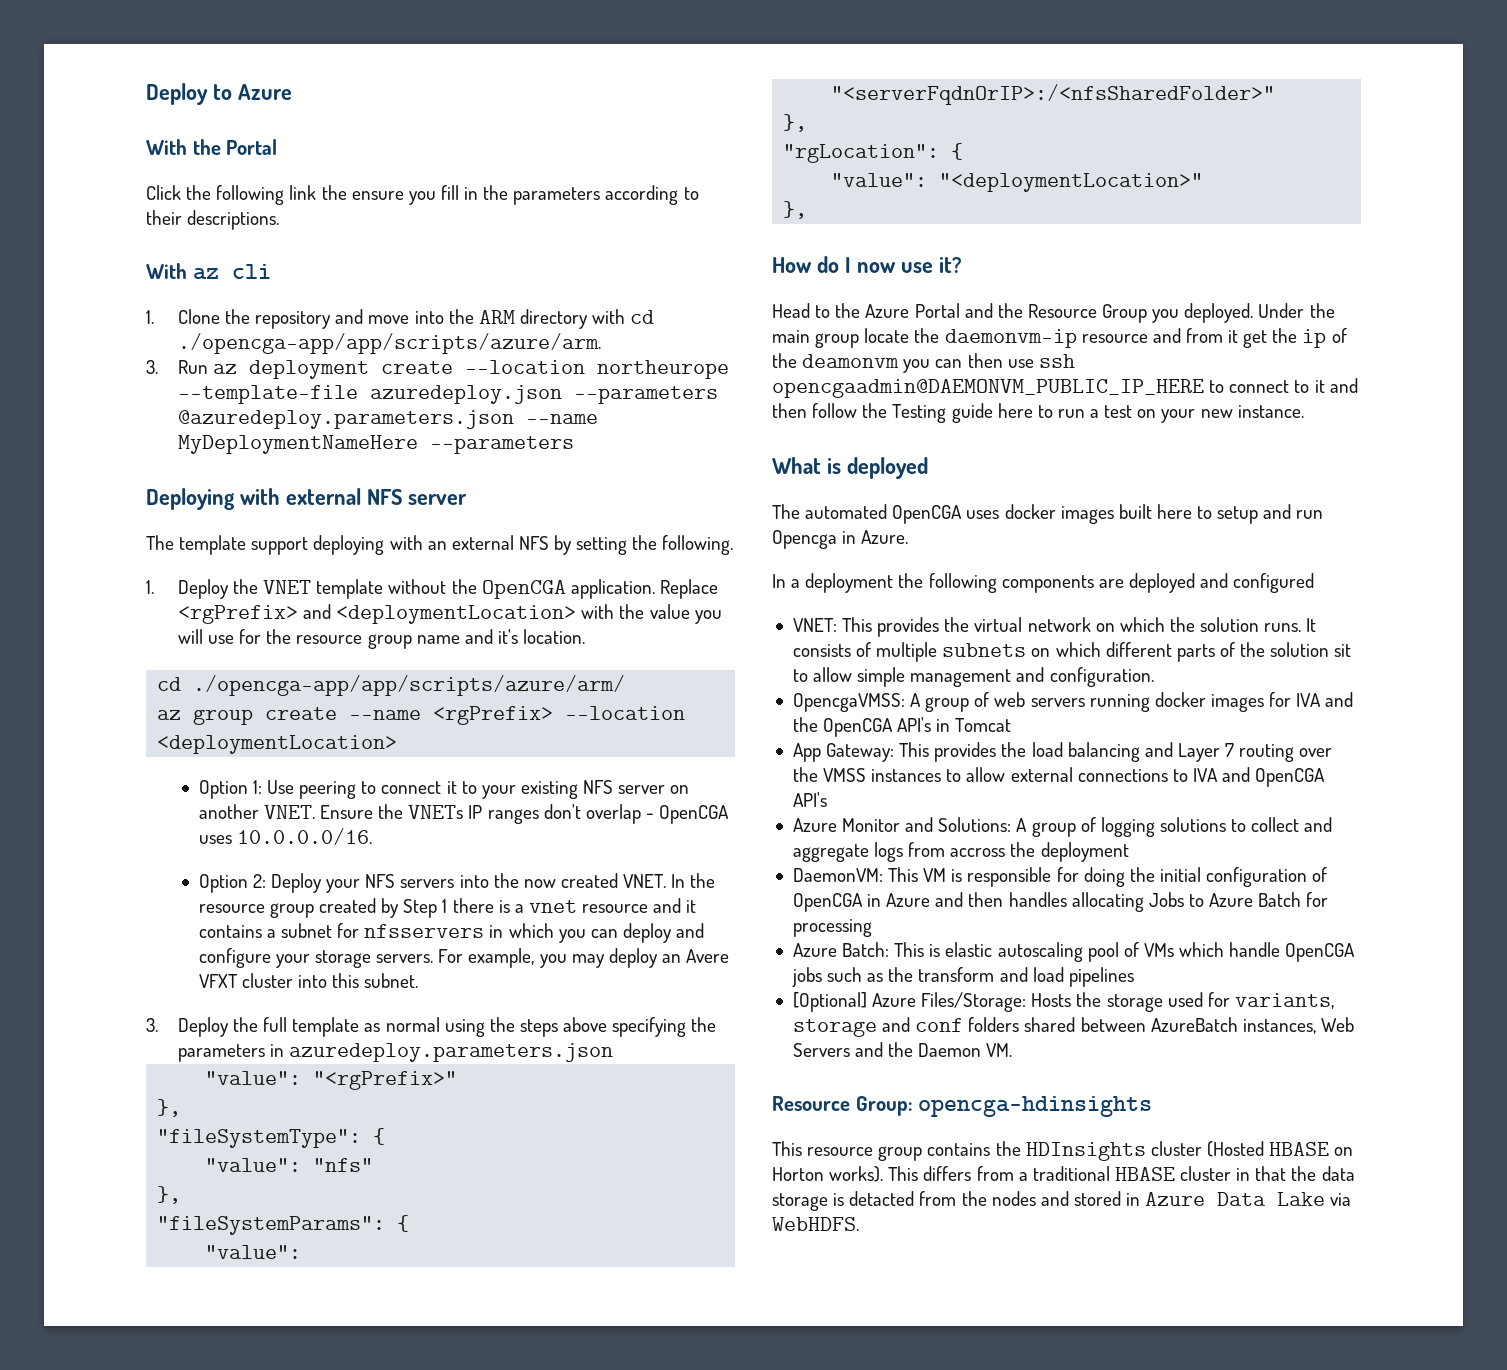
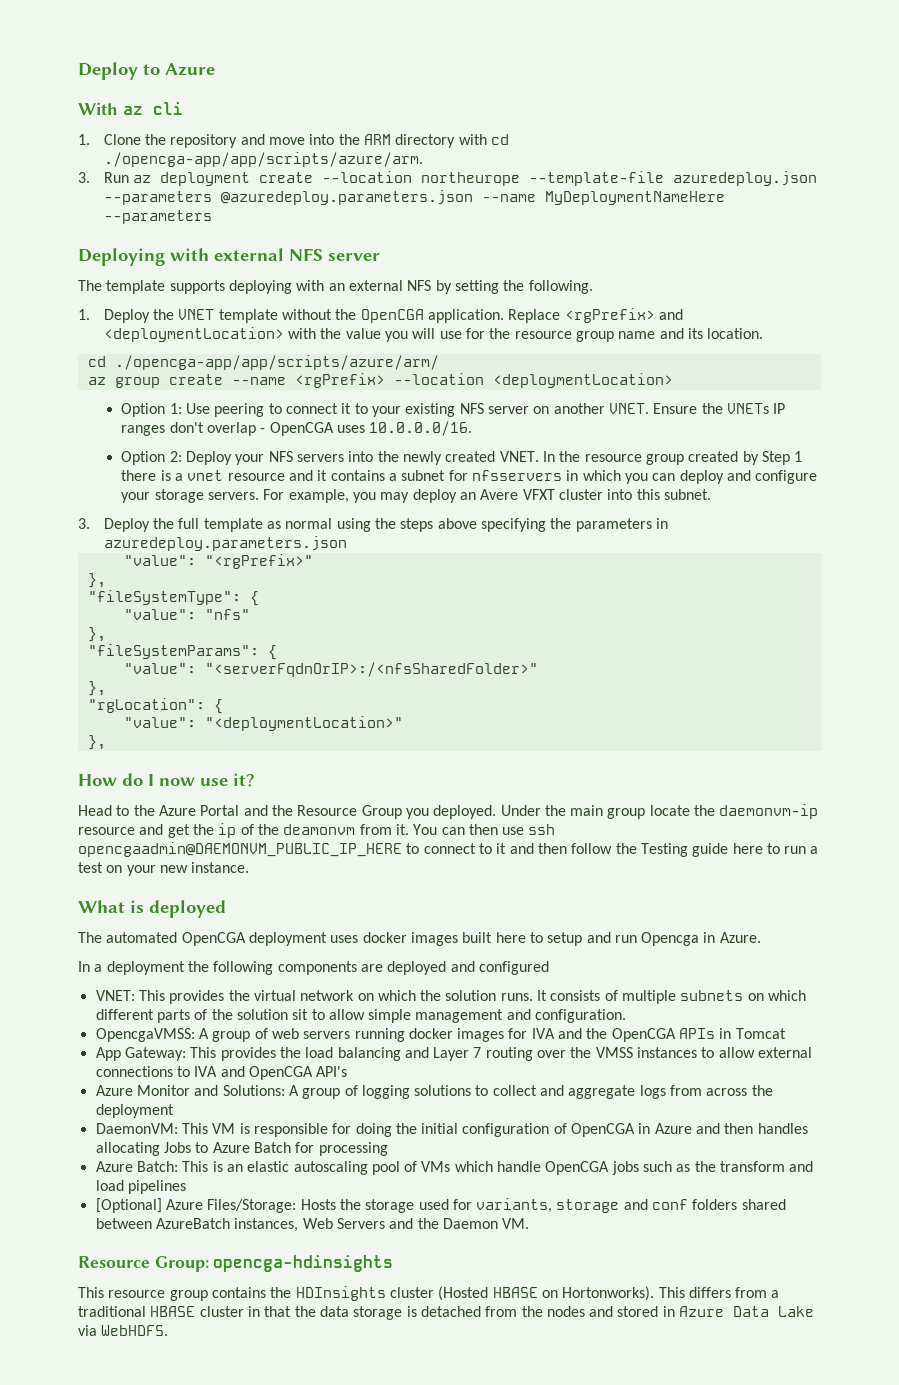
[146,139,278,155] [146,185,699,205] [146,210,280,230] // With the Portal // Click the following link the ensure you fill in the parameters according to their descriptions. -> (215, 69) none
[251,537,309,555] support -> [169,280,225,294] supports
[497,629,518,644] it's -> [687,328,703,339] its
[523,879,556,888] now -> [402,451,442,465] newly
[1185,328,1239,343] from it -> (164, 829) none
[903,359,931,373] you -> [359,824,438,835] from it. You
(963, 514) none -> [248,932,327,946] deployment
[897,717,932,732] API's -> [679,1028,716,1039] APIs
[950,848,1006,857] accross -> [706,1088,748,1096] across
(941, 950) none -> [226,1164,243,1172] an
[772,1166,884,1182] Horton works). -> [562,1286,655,1301] Hortonworks).
[849,1191,915,1206] detacted -> [420,1306,481,1317] detached

